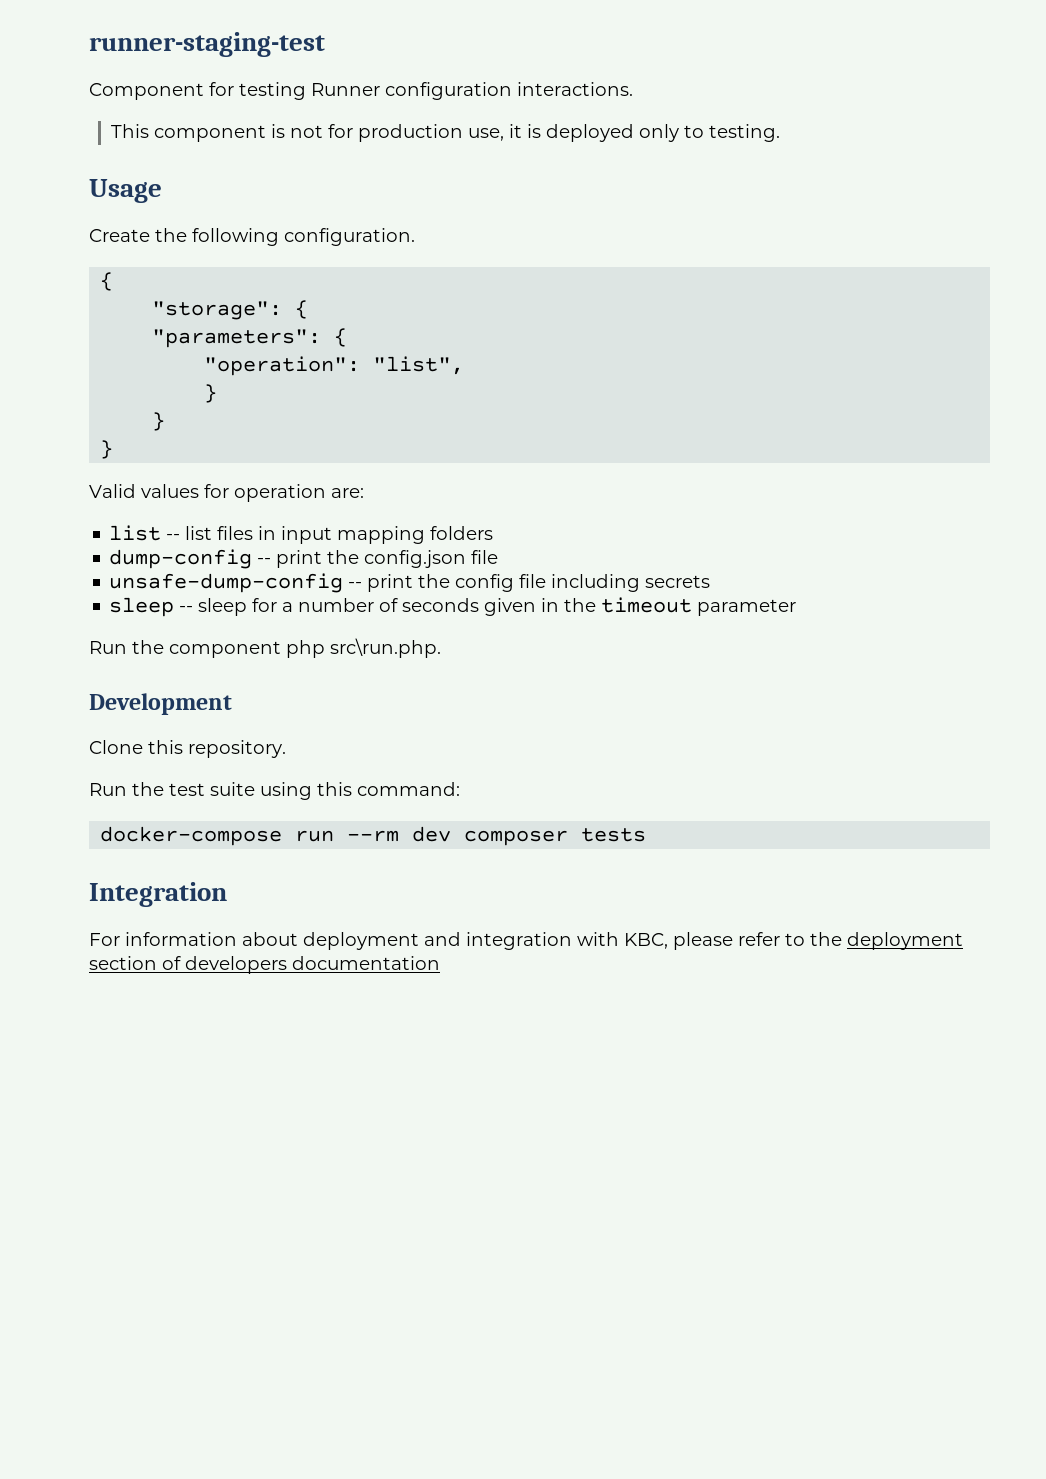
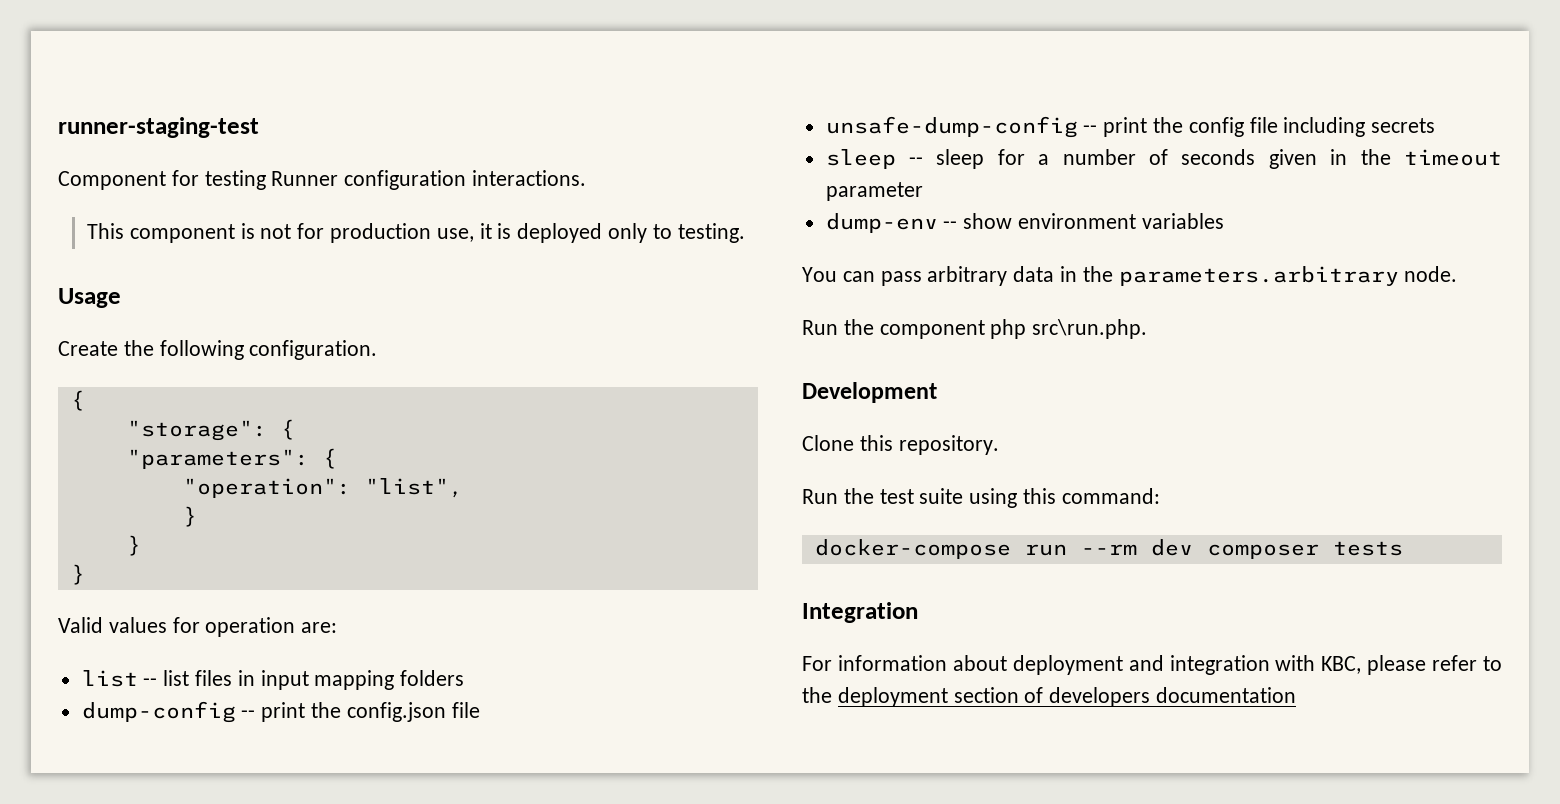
(797, 607) none -> [825,213,1224,233] [802,266,1458,286] // dump-env -- show environment variables // You can pass arbitrary data in the parameters.arbitrary node.

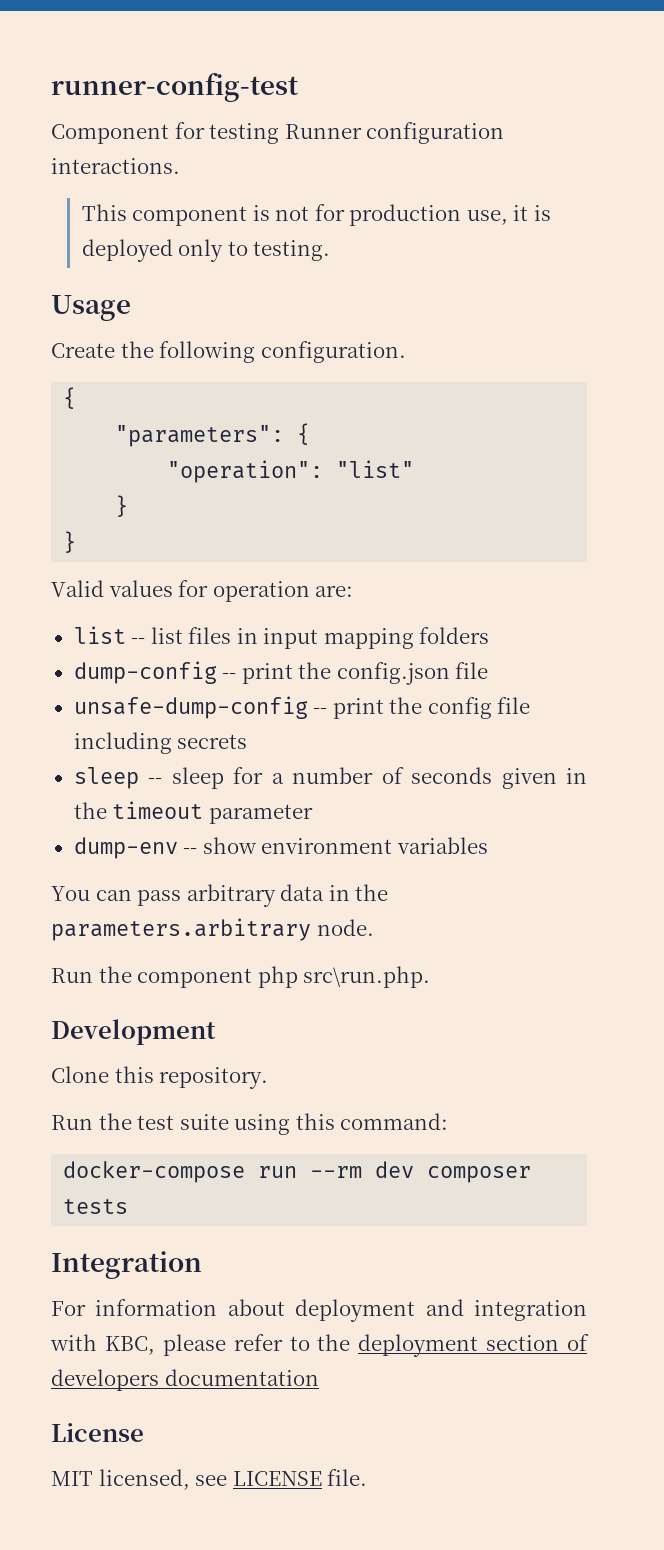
[58,117,259,138] runner-staging-test -> [51,73,299,102] runner-config-test
[126,419,295,441] // "storage": { -> (77, 398) none
[364,478,463,498] [182,506,197,527] "list", // } -> [336,460,415,478] "list"
(1297, 695) none -> [51,1423,144,1442] [51,1469,368,1490] // License // MIT licensed, see LICENSE file.

